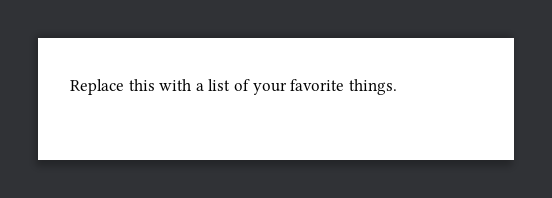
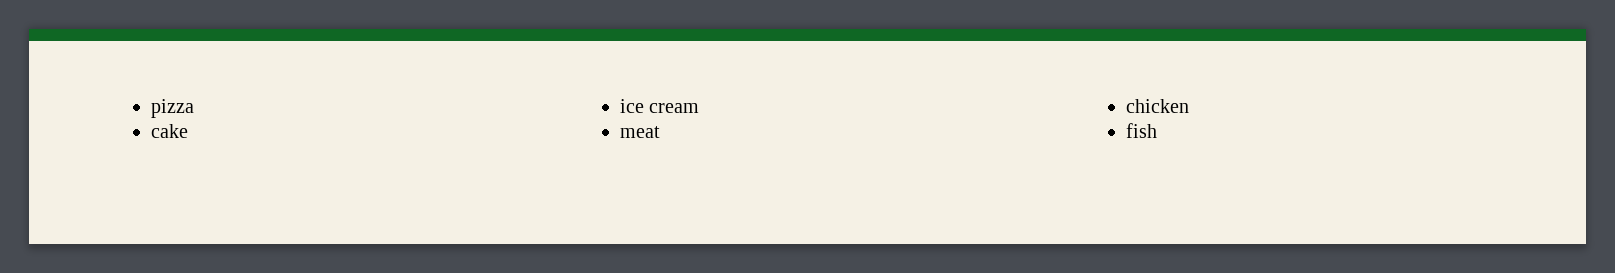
[70,79,397,95] Replace this with a list of your favorite things. -> [151,99,194,118] [151,124,188,138] [620,99,700,113] [620,126,660,138] [1125,99,1189,113] [1125,123,1157,138] pizza // cake // ice cream // meat // chicken // fish

